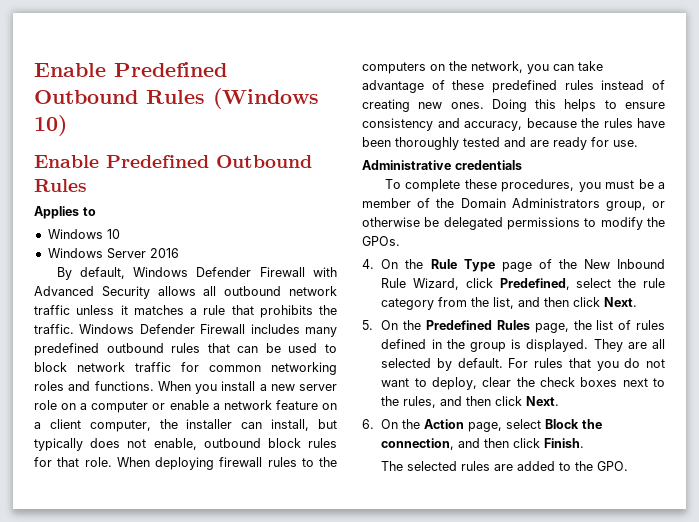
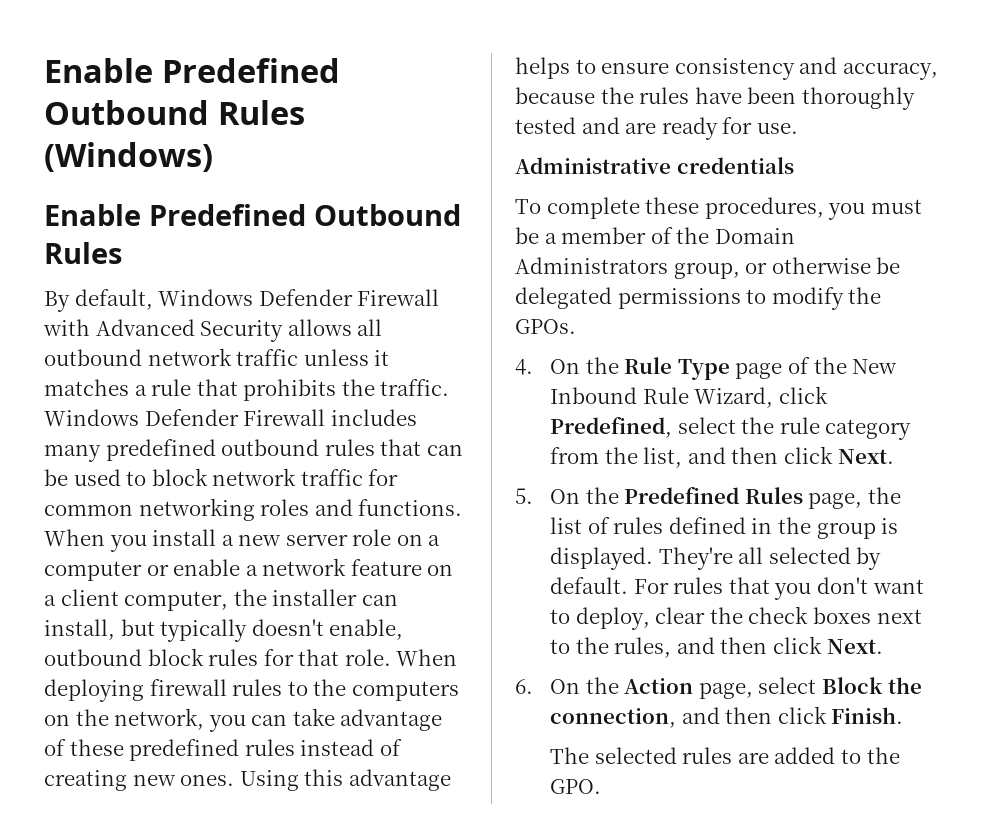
[34,62,227,77] [34,88,319,109] [34,115,67,136] [34,155,312,168] [34,179,87,192] [34,206,96,219] [47,229,120,239] [47,248,179,259] Enable Predefined Outbound Rules (Windows 10) // Enable Predefined Outbound Rules // Applies to // Windows 10 // Windows Server 2016 -> [44,58,340,83] [44,100,305,125] [44,142,213,172] [44,204,461,226] [44,242,122,264] Enable Predefined Outbound Rules (Windows) // Enable Predefined Outbound Rules
[90,438,147,448] does not -> [251,619,324,636] doesn't
[491,99,557,112] Doing this -> [239,769,451,791] Using this advantage
[593,339,647,352] They are -> [658,547,733,570] They're
[624,358,665,368] do not -> [816,577,868,594] don't

